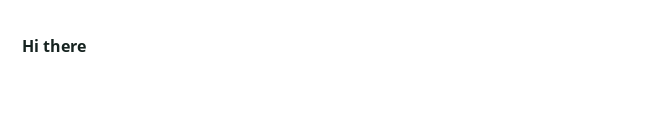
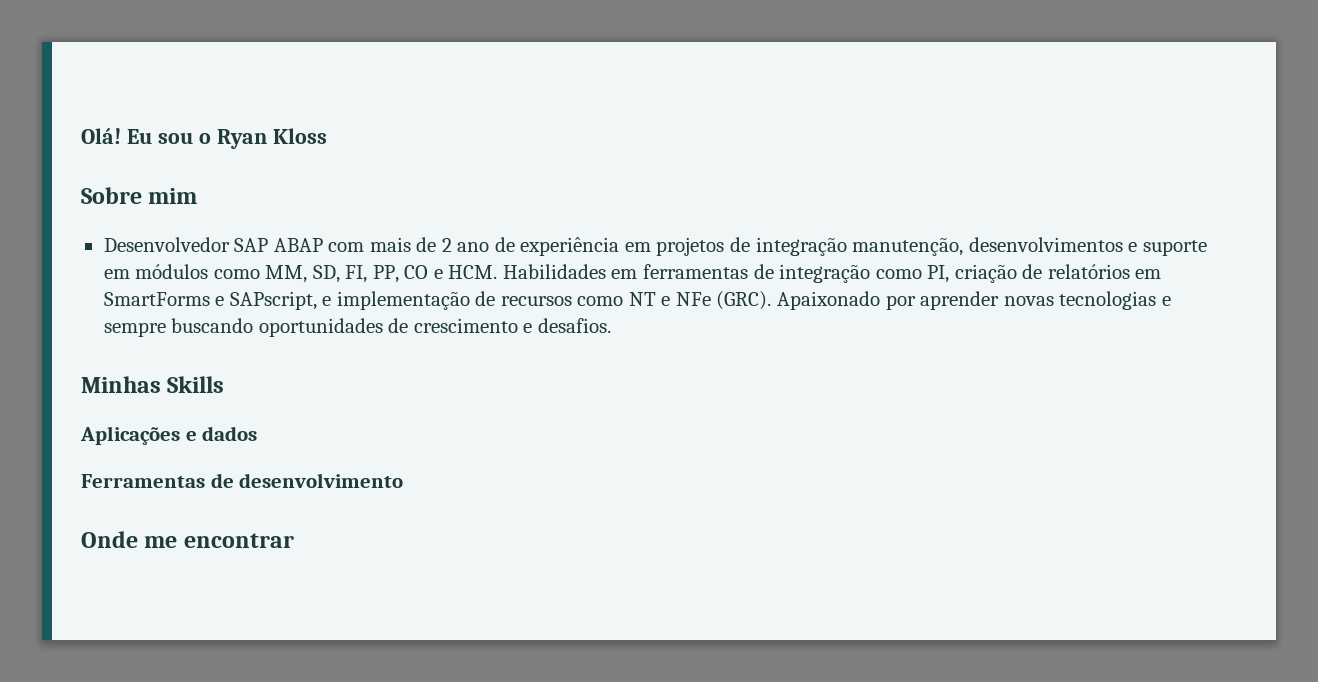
[22,39,87,52] Hi there -> [81,128,327,149] [81,187,198,204] [103,237,1207,256] [103,264,1162,283] [103,291,1171,310] [103,318,611,337] [81,376,225,393] [80,426,258,445] [81,473,404,488] [81,531,294,548] Olá! Eu sou o Ryan Kloss // Sobre mim // Desenvolvedor SAP ABAP com mais de 2 ano de experiência em projetos de integração manutenção, desenvolvimentos e suporte em módulos como MM, SD, FI, PP, CO e HCM. Habilidades em ferramentas de integração como PI, criação de relatórios em SmartForms e SAPscript, e implementação de recursos como NT e NFe (GRC). Apaixonado por aprender novas tecnologias e sempre buscando oportunidades de crescimento e desafios. // Minhas Skills // Aplicações e dados // Ferramentas de desenvolvimento // Onde me encontrar

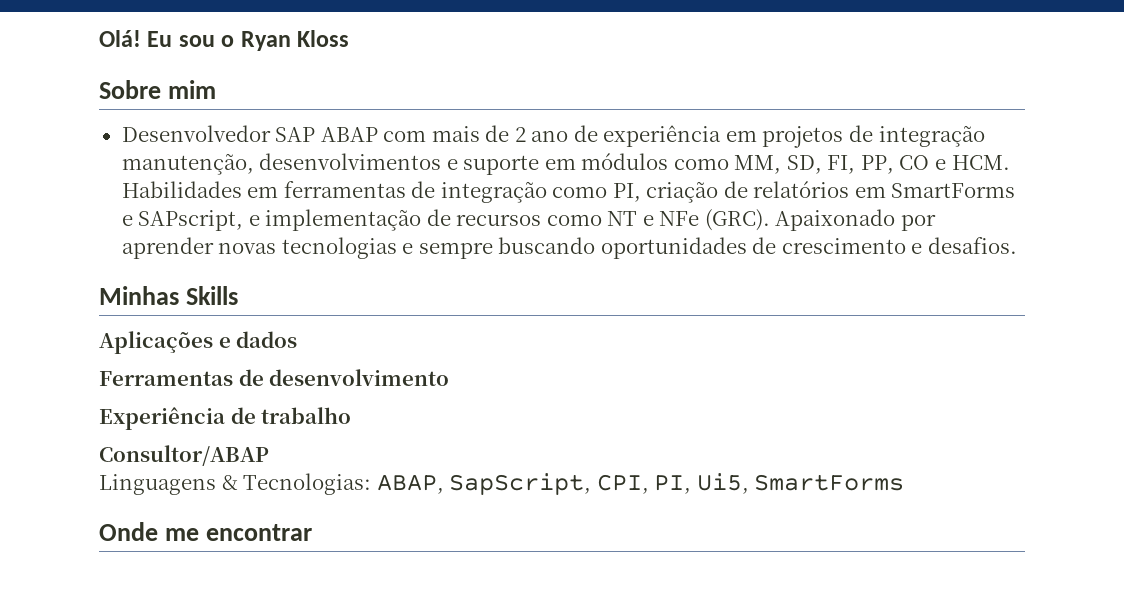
(404, 480) none -> [99,407,352,430] [99,445,269,466] [99,473,905,495] // Experiência de trabalho // Consultor/ABAP // Linguagens & Tecnologias: ABAP, SapScript, CPI, PI, Ui5, SmartForms

